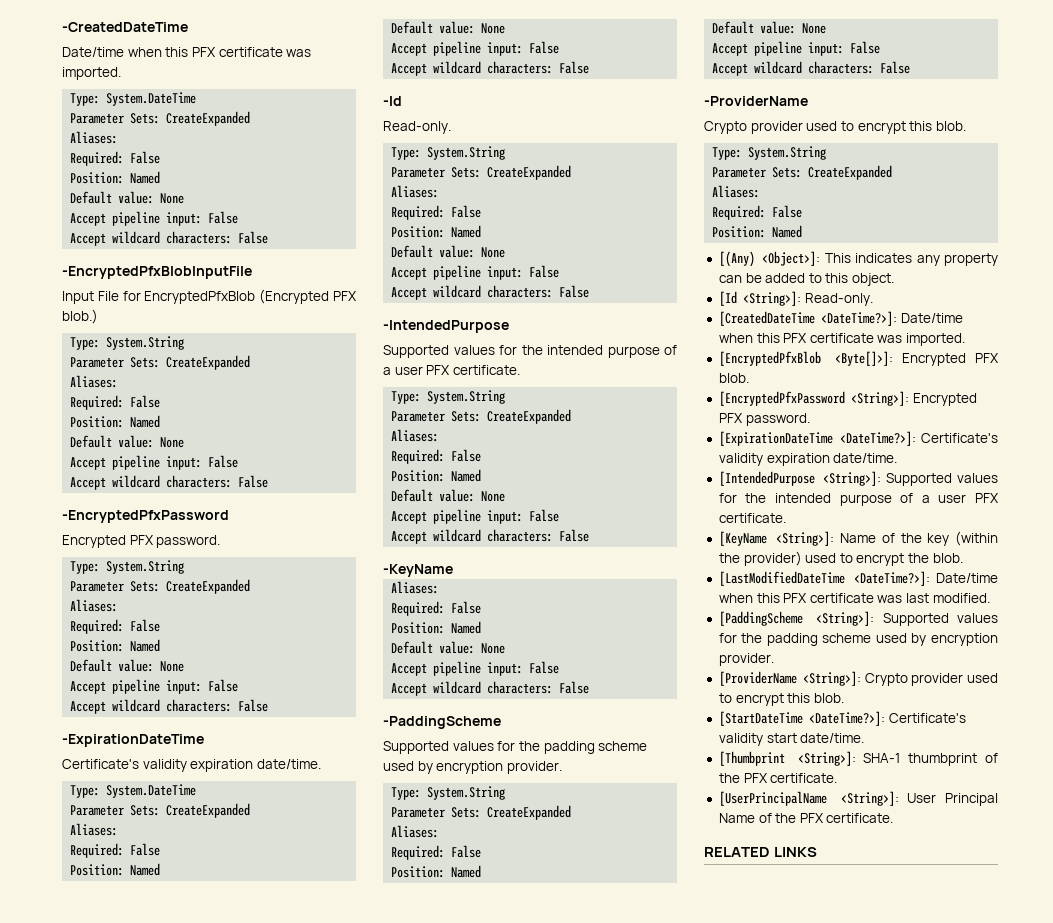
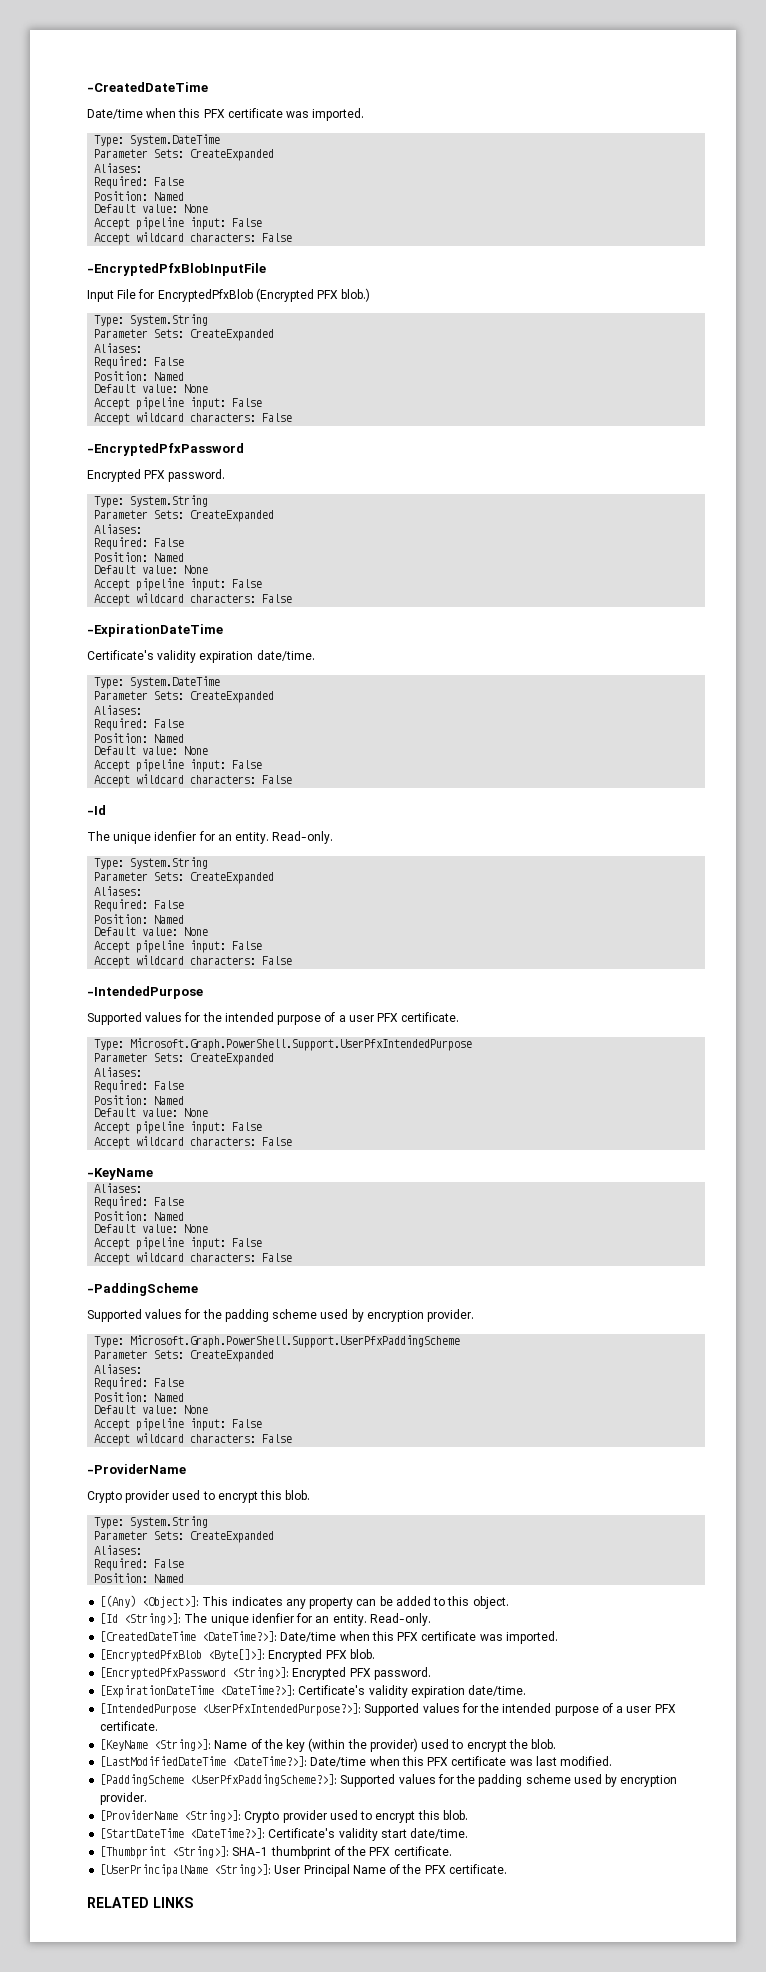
(402, 101) none -> [87,831,270,844] The unique idenfier for an entity.
[427,390,506,404] System.String -> [130,1038,473,1051] Microsoft.Graph.PowerShell.Support.UserPfxIntendedPurpose
[427,786,506,800] System.String -> [130,1335,461,1348] Microsoft.Graph.PowerShell.Support.UserPfxPaddingScheme
(801, 298) none -> [184,1613,367,1626] The unique idenfier for an entity.
[823,471,882,486] <String>]: -> [202,1703,362,1716] <UserPfxIntendedPurpose?>]:
[816,611,875,626] <String>]: -> [190,1774,338,1786] <UserPfxPaddingScheme?>]:

